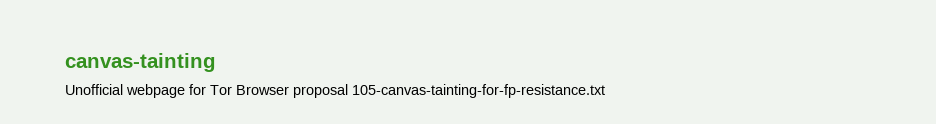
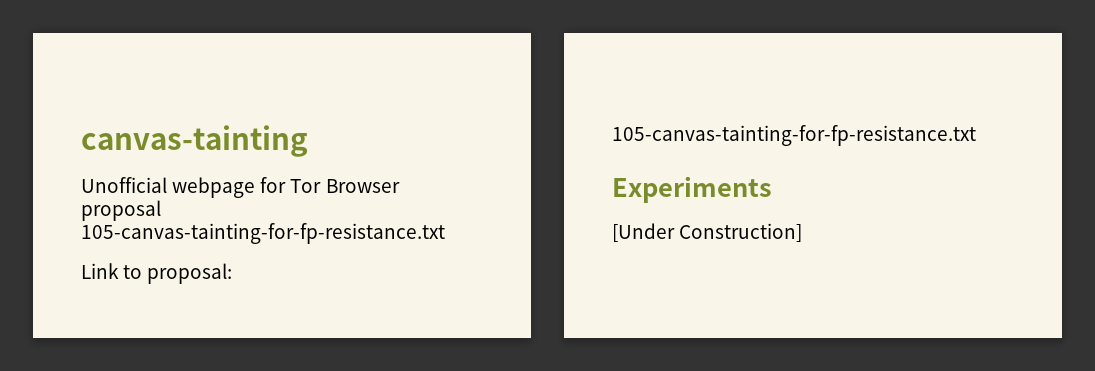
(605, 91) none -> [81,263,233,284] [612,125,976,146] [612,176,772,203] [612,223,803,242] // Link to proposal: 105-canvas-tainting-for-fp-resistance.txt // Experiments // [Under Construction]

